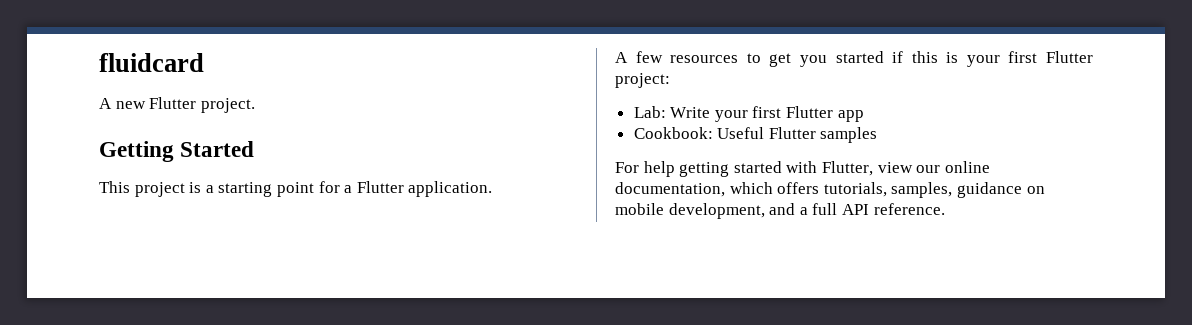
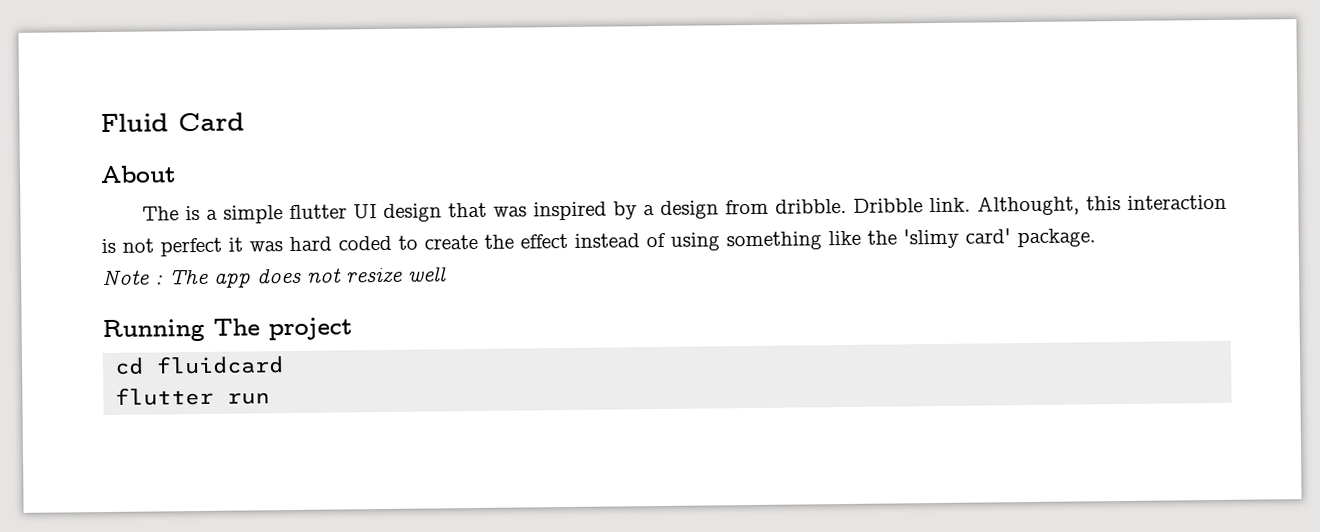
[99,53,204,72] [99,97,255,113] [99,141,255,162] [99,181,493,197] [615,51,1093,67] [615,73,670,88] [633,106,864,122] [633,127,878,143] [615,161,990,177] [615,182,1045,198] [615,203,945,219] fluidcard // A new Flutter project. // Getting Started // This project is a starting point for a Flutter application. // A few resources to get you started if this is your first Flutter project: // Lab: Write your first Flutter app // Cookbook: Useful Flutter samples // For help getting started with Flutter, view our online documentation, which offers tutorials, samples, guidance on mobile development, and a full API reference. -> [100,112,245,133] [100,165,177,184] [141,194,1227,224] [101,228,1096,257] [102,266,447,288] [102,317,353,343] [114,355,285,375] [115,386,271,406] Fluid Card // About // The is a simple flutter UI design that was inspired by a design from dribble. Dribble link. Althought, this interaction is not perfect it was hard coded to create the effect instead of using something like the 'slimy card' package. // Note : The app does not resize well // Running The project // cd fluidcard // flutter run

